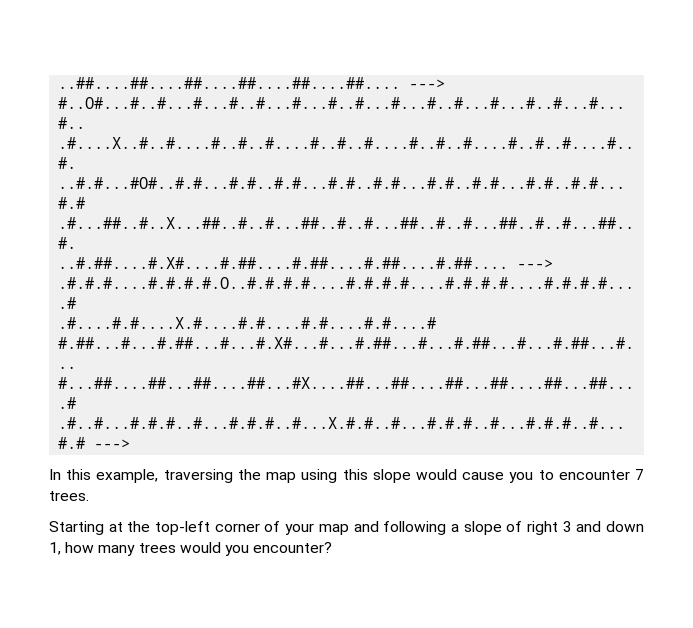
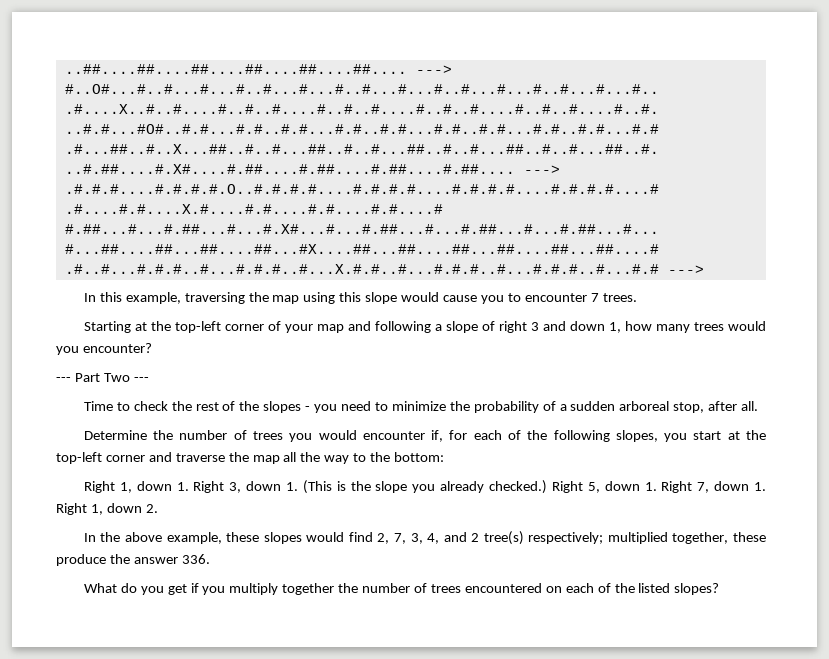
(333, 547) none -> [56,373,149,382] [83,401,759,413] [83,430,767,442] [56,452,445,464] [83,480,767,494] [56,503,158,515] [83,531,766,545] [56,554,210,566] [83,583,720,595] // --- Part Two --- // Time to check the rest of the slopes - you need to minimize the probability of a sudden arboreal stop, after all. // Determine the number of trees you would encounter if, for each of the following slopes, you start at the top-left corner and traverse the map all the way to the bottom: // Right 1, down 1. Right 3, down 1. (This is the slope you already checked.) Right 5, down 1. Right 7, down 1. Right 1, down 2. // In the above example, these slopes would find 2, 7, 3, 4, and 2 tree(s) respectively; multiplied together, these produce the answer 336. // What do you get if you multiply together the number of trees encountered on each of the listed slopes?

